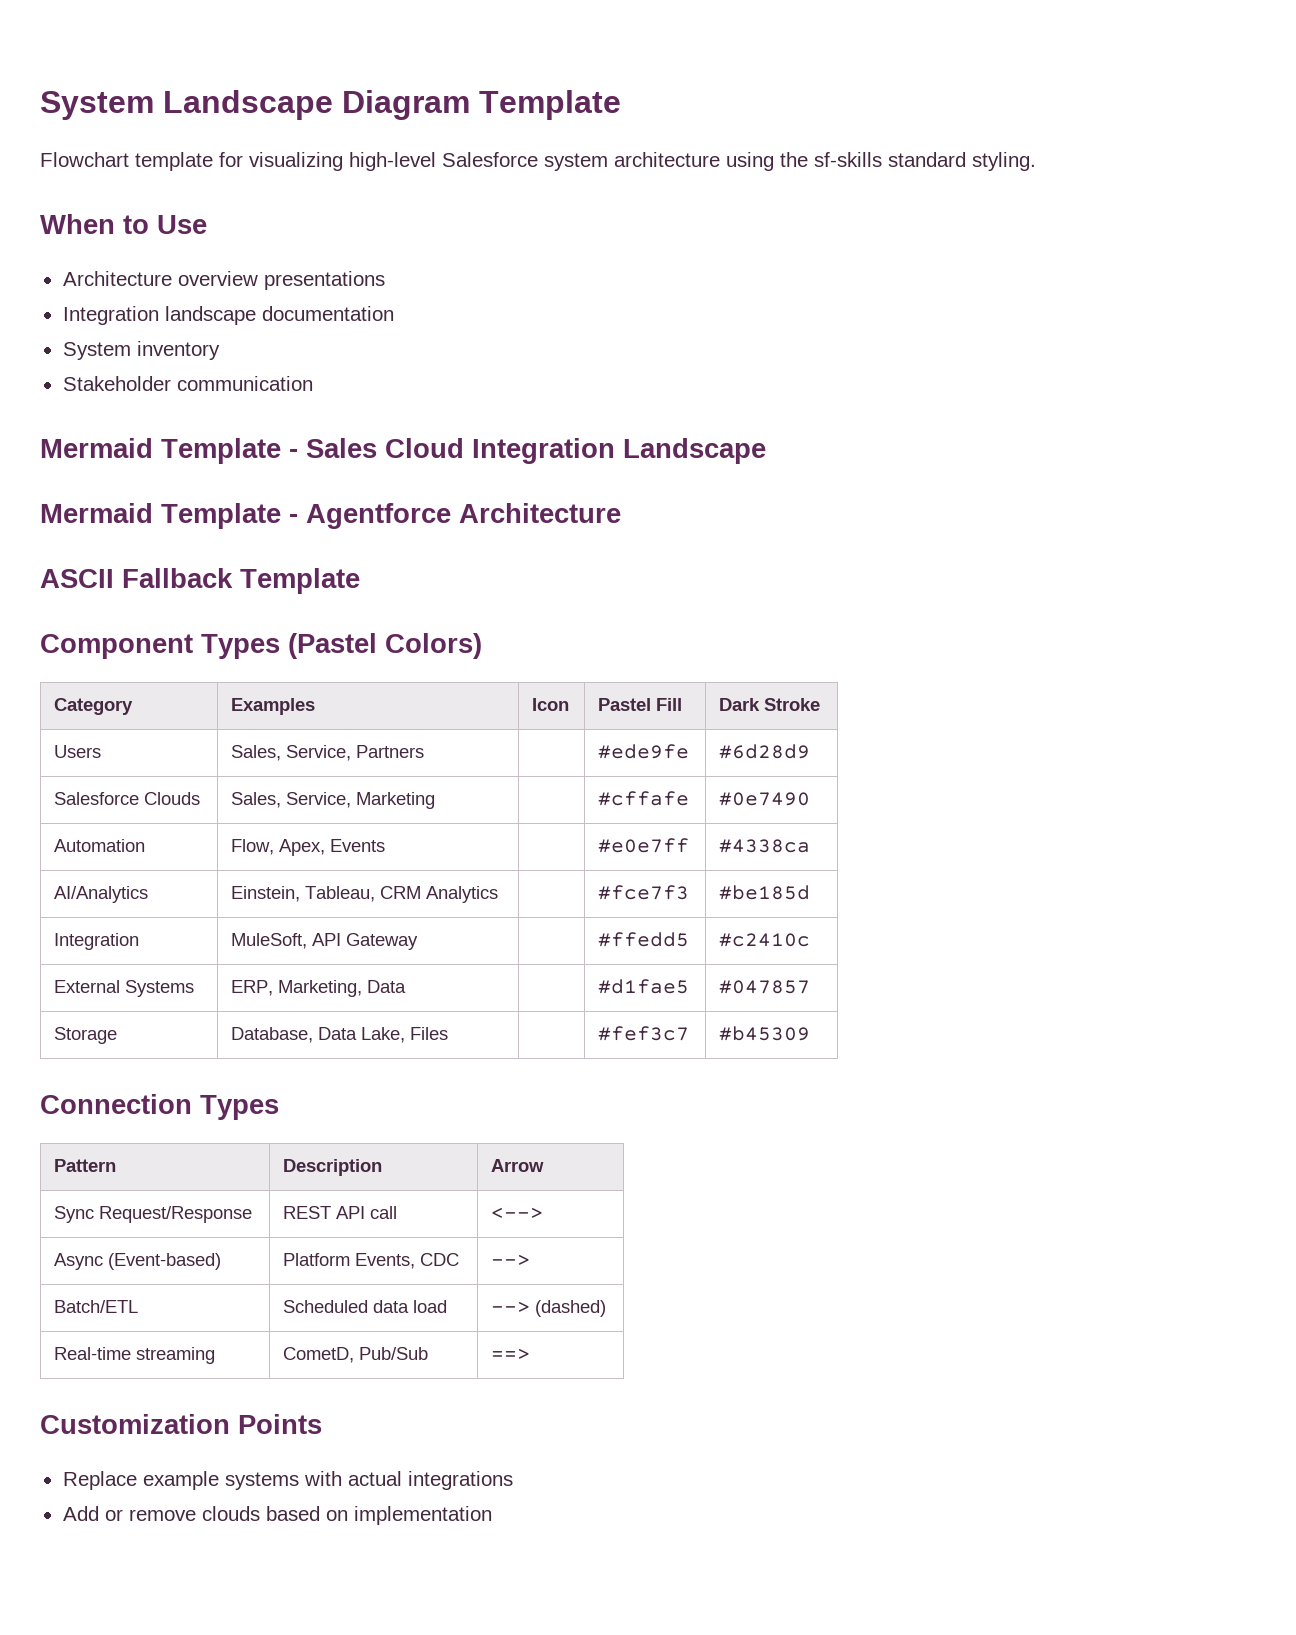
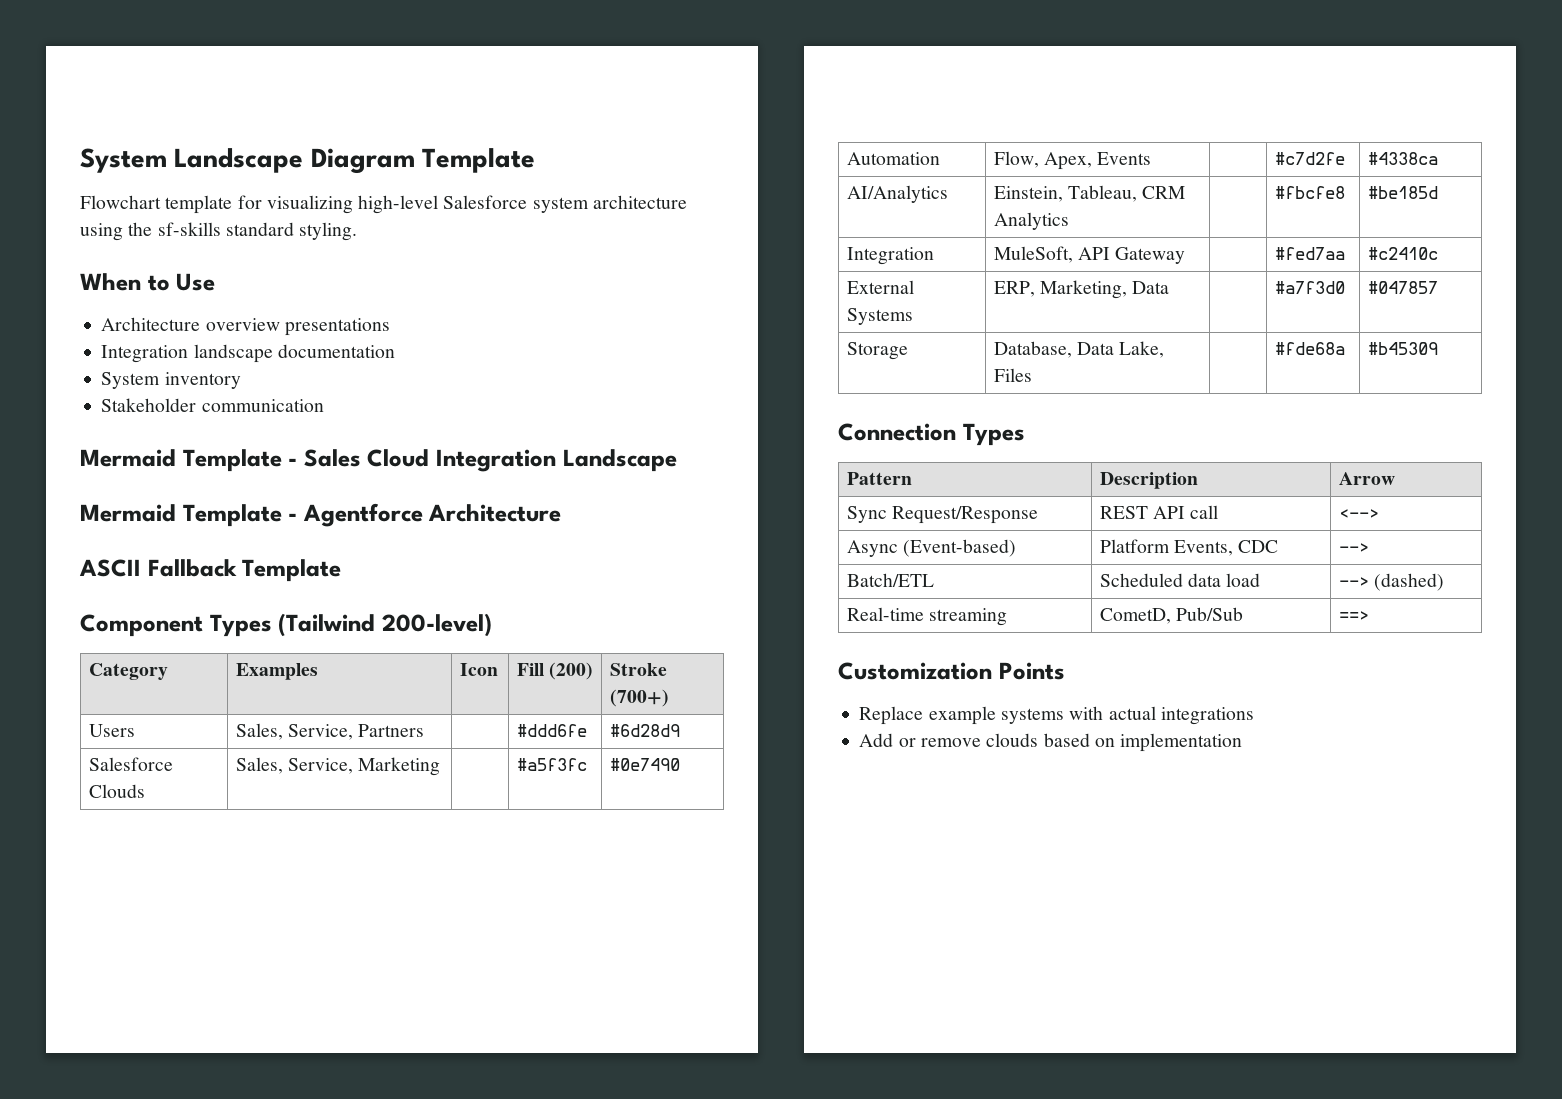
[288,633,482,659] (Pastel Colors) -> [278,613,492,637] (Tailwind 200-level)
[598,698,652,711] Pastel -> (498, 669) none
[719,698,761,711] | Dark -> [549,662,594,680] (200) |
(821, 704) none -> [609,689,669,707] (700+)
[598,744,690,759] #ede9fe -> [516,724,587,737] #ddd6fe
[598,791,690,806] #cffafe -> [516,758,587,771] #a5f3fc
[598,838,690,853] #e0e7ff -> [1274,152,1345,165] #c7d2fe
[598,885,690,900] #fce7f3 -> [1274,186,1345,199] #fbcfe8
[598,932,690,947] #ffedd5 -> [1274,247,1345,260] #fed7aa
[598,979,690,994] #d1fae5 -> [1274,281,1345,294] #a7f3d0
[598,1026,690,1041] #fef3c7 -> [1274,342,1345,355] #fde68a

